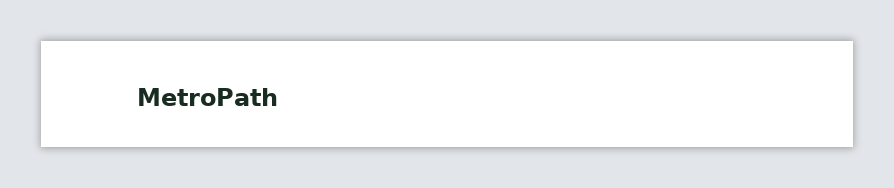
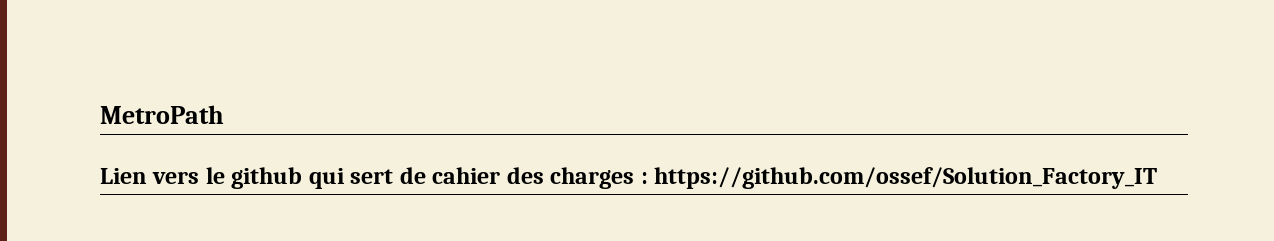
(278, 97) none -> [100,167,1158,189] // Lien vers le github qui sert de cahier des charges : https://github.com/ossef/Solution_Factory_IT

